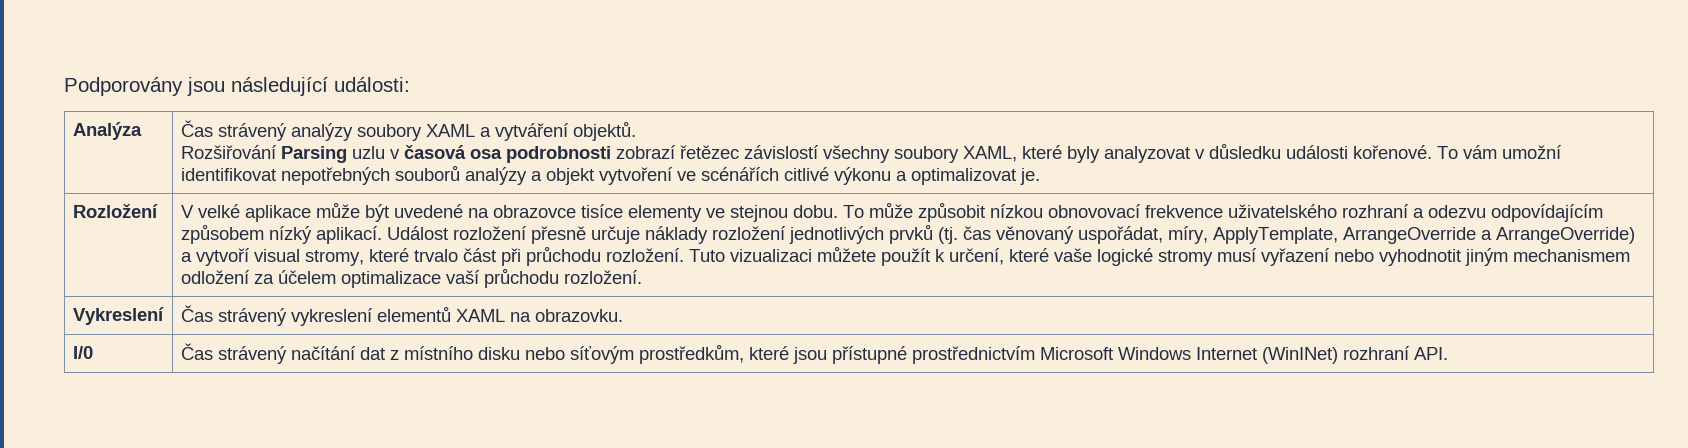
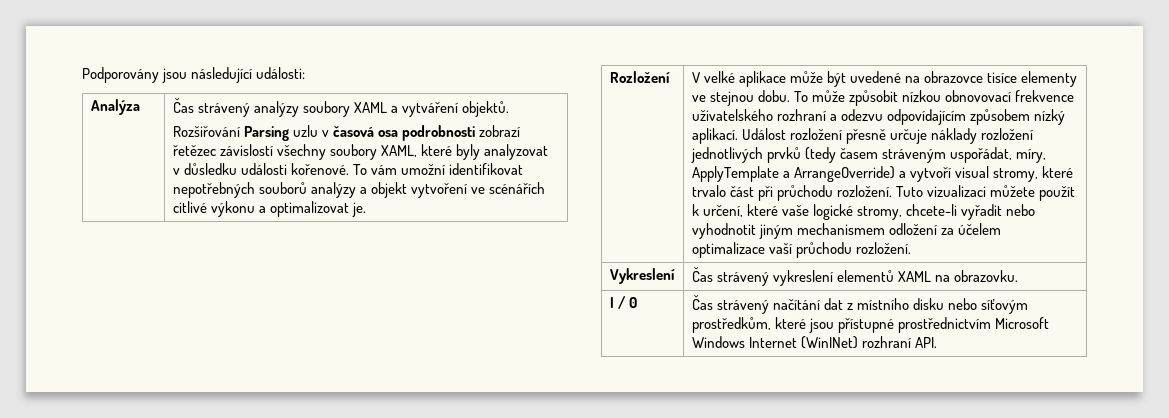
[937,226,1476,244] (tj. čas věnovaný uspořádat, míry, ApplyTemplate, ArrangeOverride -> [805,147,1047,163] [691,166,779,182] (tedy časem stráveným uspořádat, míry, ApplyTemplate
[1157,248,1330,266] stromy musí vyřazení -> [857,204,1003,220] stromy, chcete-li vyřadit
[72,346,93,359] I/0 -> [609,296,638,309] I / 0

